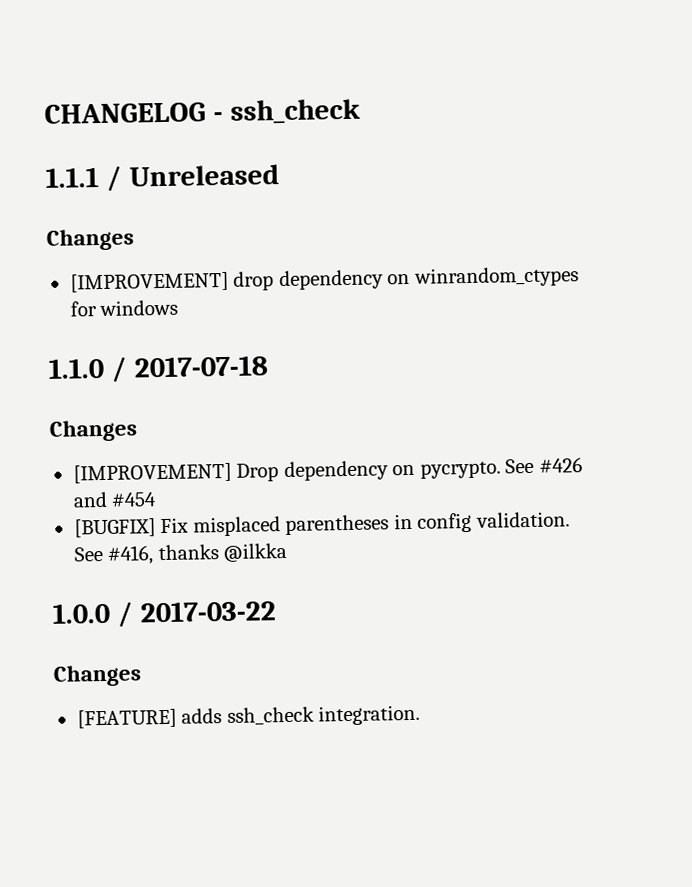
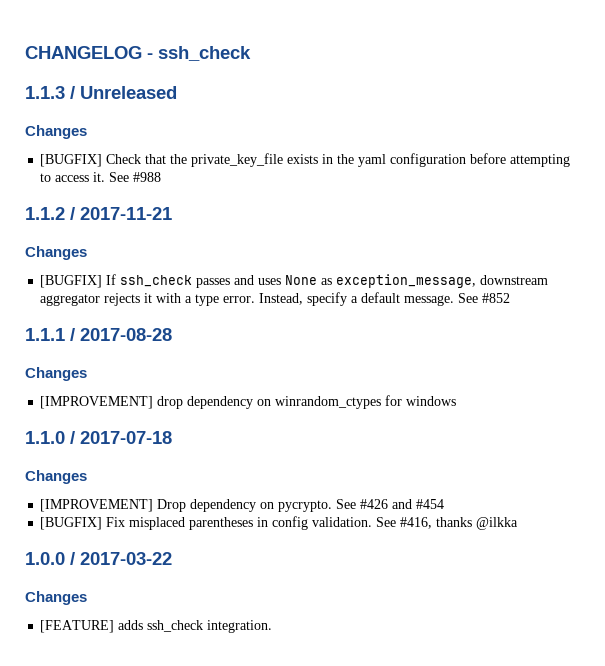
(361, 110) none -> [25,86,177,99] [25,125,87,139] [40,153,571,167] [40,172,162,182] [25,207,172,220] [25,246,87,260] [40,274,549,288] [40,292,511,306] // 1.1.3 / Unreleased // Changes // [BUGFIX] Check that the private_key_file exists in the yaml configuration before attempting to access it. See #988 // 1.1.2 / 2017-11-21 // Changes // [BUGFIX] If ssh_check passes and uses None as exception_message, downstream aggregator rejects it with a type error. Instead, specify a default message. See #852
[128,164,280,187] Unreleased -> [80,328,172,341] 2017-08-28

